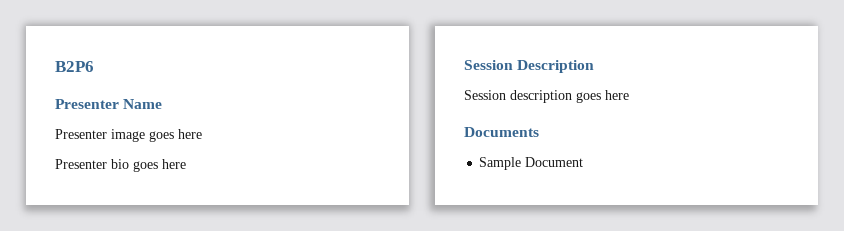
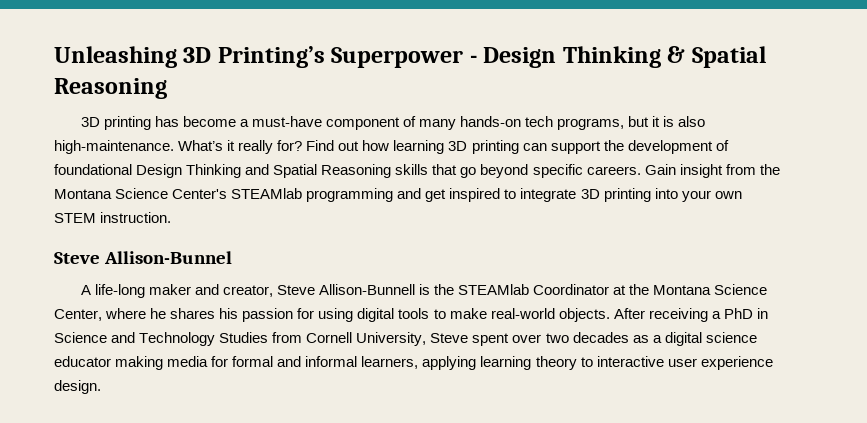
[55,61,94,72] [55,99,163,109] [55,129,202,142] [55,159,186,172] [464,60,595,73] [464,90,629,103] [464,127,539,137] [479,157,584,170] B2P6 // Presenter Name // Presenter image goes here // Presenter bio goes here // Session Description // Session description goes here // Documents // Sample Document -> [54,46,766,68] [54,78,167,99] [80,116,706,130] [54,140,729,154] [54,164,780,178] [54,188,742,202] [54,212,172,223] [54,251,233,264] [80,284,768,298] [54,308,768,322] [54,332,757,346] [54,356,773,370] [54,380,101,394] Unleashing 3D Printing’s Superpower - Design Thinking & Spatial Reasoning // 3D printing has become a must-have component of many hands-on tech programs, but it is also high-maintenance. What’s it really for? Find out how learning 3D printing can support the development of foundational Design Thinking and Spatial Reasoning skills that go beyond specific careers. Gain insight from the Montana Science Center's STEAMlab programming and get inspired to integrate 3D printing into your own STEM instruction. // Steve Allison-Bunnel // A life-long maker and creator, Steve Allison-Bunnell is the STEAMlab Coordinator at the Montana Science Center, where he shares his passion for using digital tools to make real-world objects. After receiving a PhD in Science and Technology Studies from Cornell University, Steve spent over two decades as a digital science educator making media for formal and informal learners, applying learning theory to interactive user experience design.

